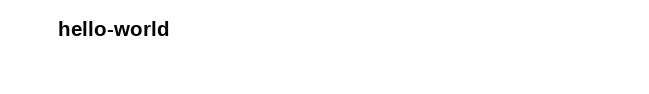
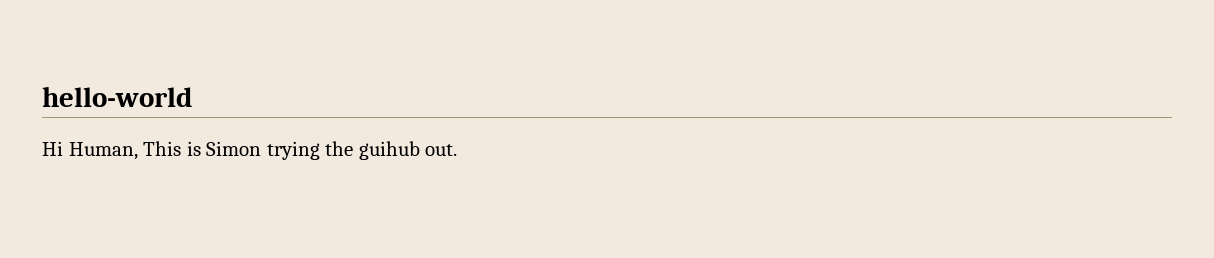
(170, 28) none -> [42,141,458,160] // Hi Human, This is Simon trying the guihub out.

